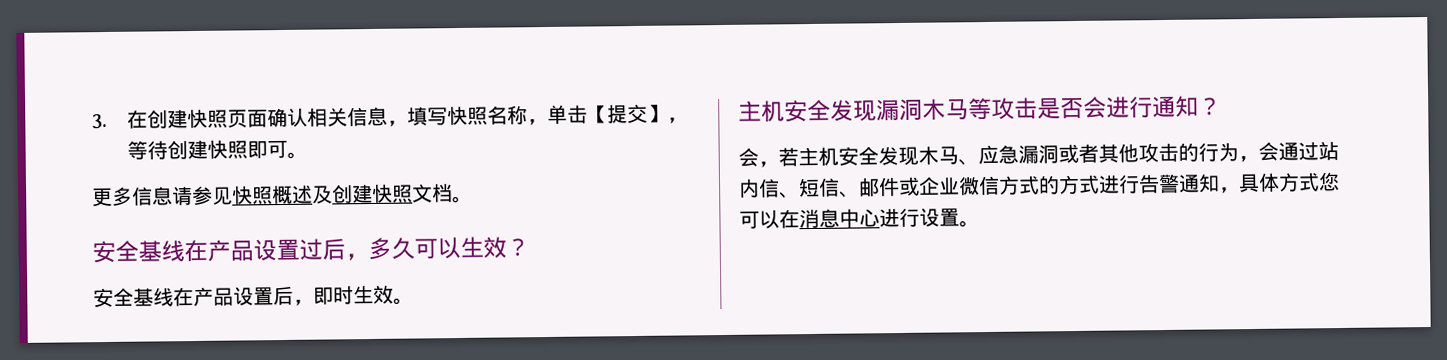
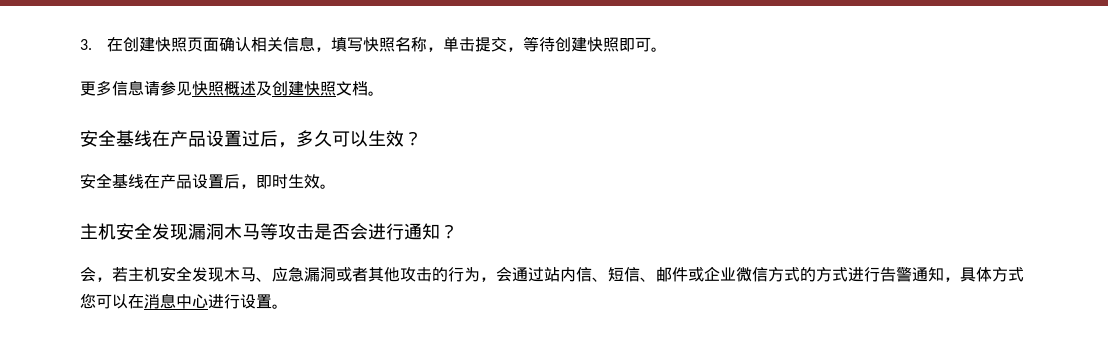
[586,103,668,124] 【提交】 -> [474,37,507,52] 提交

